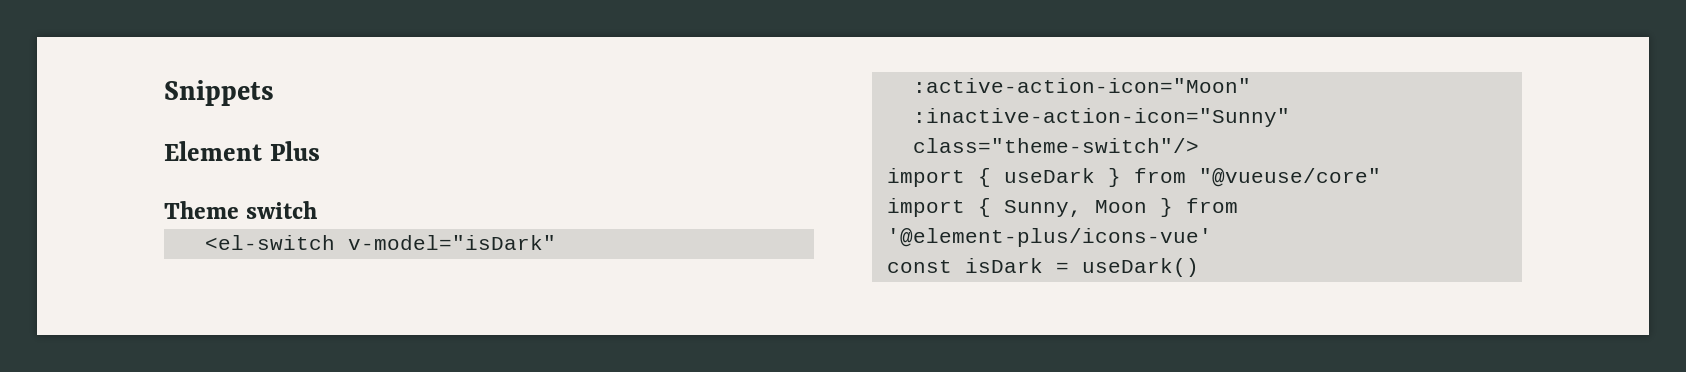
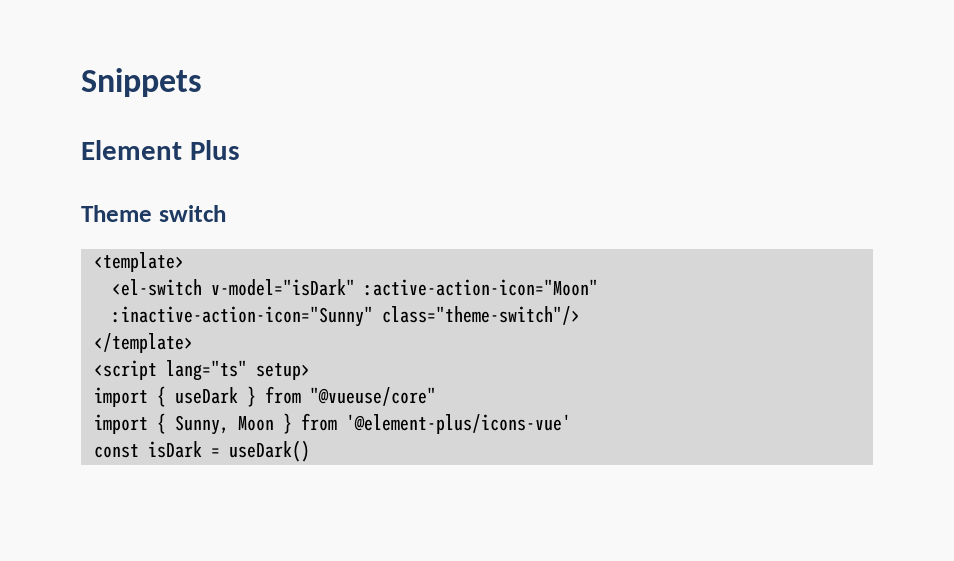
(318, 210) none -> [93,252,184,272] // <template>
(1199, 145) none -> [93,333,193,353] [93,360,310,381] // </template> // <script lang="ts" setup>

